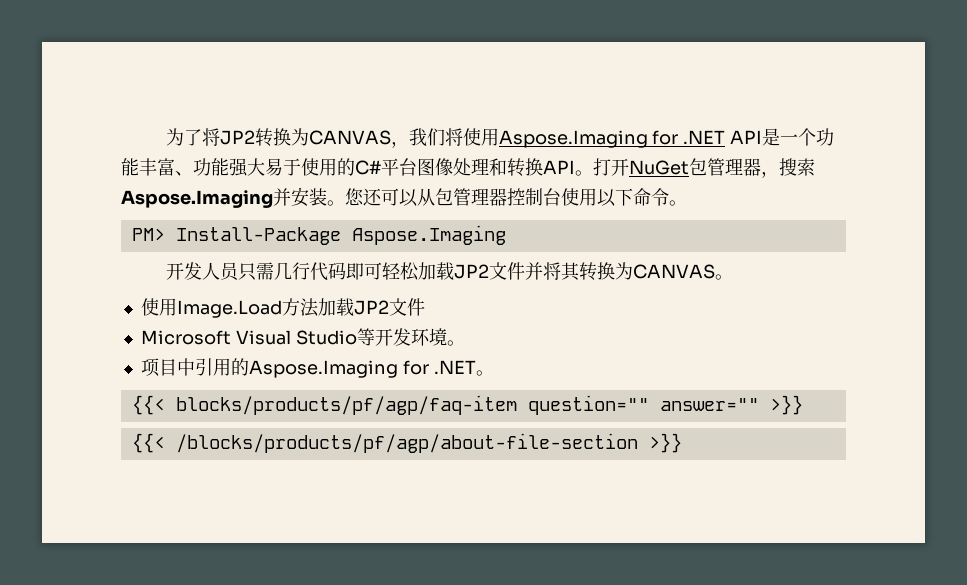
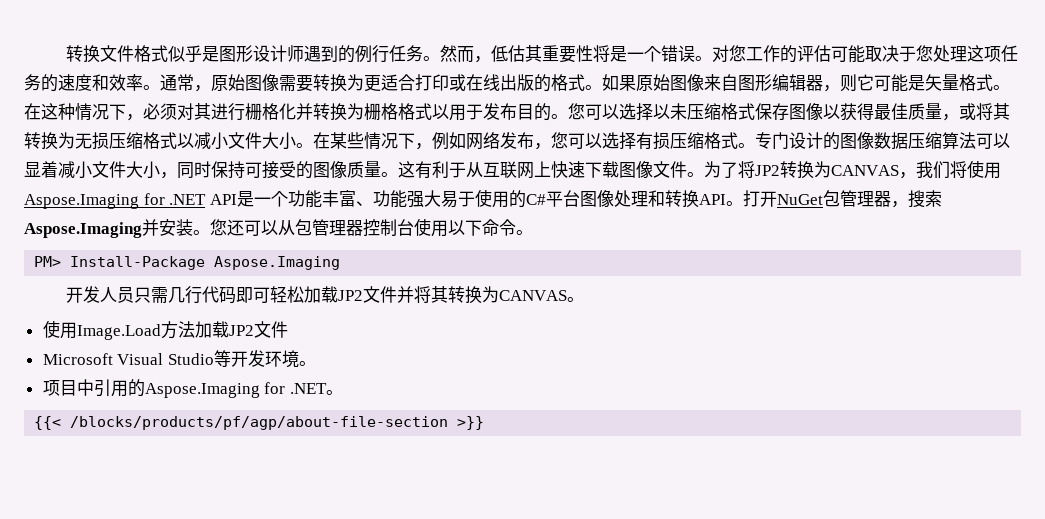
(165, 137) none -> [66,45,1019,63] [24,74,1010,92] [24,103,1010,121] [24,132,1010,150] [24,161,704,179] 转换文件格式似乎是图形设计师遇到的例行任务。然而，低估其重要性将是一个错误。对您工作的评估可能取决于您处理这项任务的速度和效率。通常，原始图像需要转换为更适合打印或在线出版的格式。如果原始图像来自图形编辑器，则它可能是矢量格式。在这种情况下，必须对其进行栅格化并转换为栅格格式以用于发布目的。您可以选择以未压缩格式保存图像以获得最佳质量，或将其转换为无损压缩格式以减小文件大小。在某些情况下，例如网络发布，您可以选择有损压缩格式。专门设计的图像数据压缩算法可以显着减小文件大小，同时保持可接受的图像质量。这有利于从互联网上快速下载图像文件。
[131,395,803,415] // {{< blocks/products/pf/agp/faq-item question="" answer="" >}} -> (343, 392) none

